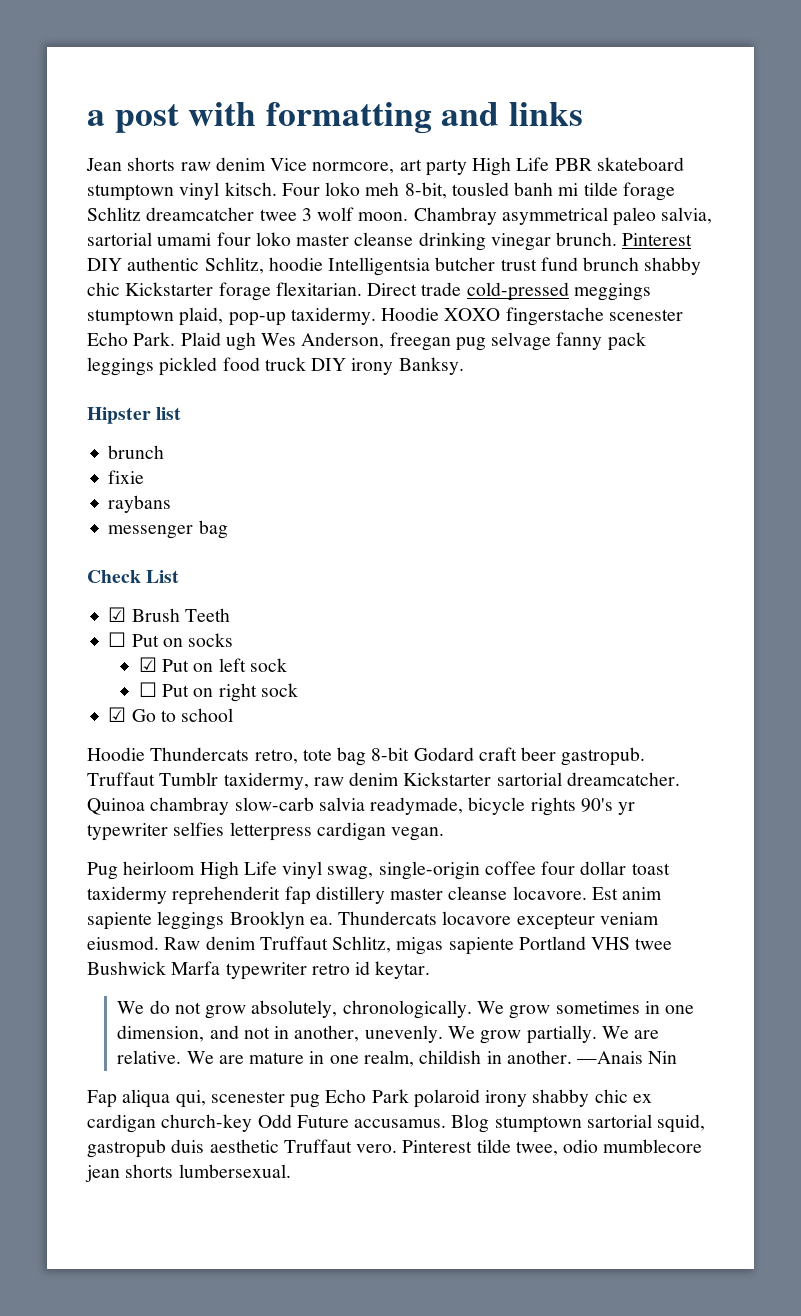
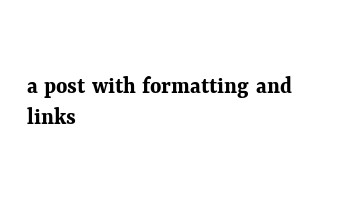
[86,157,684,176] [87,182,675,201] [87,207,713,226] [87,232,693,251] [87,257,702,276] [87,282,651,301] [87,307,683,326] [87,332,646,351] [87,357,464,376] [87,407,182,424] [108,445,165,459] [108,470,145,484] [108,495,172,513] [108,520,228,539] [87,570,180,583] [108,607,230,622] [108,632,234,647] [138,657,287,672] [138,682,298,702] [108,707,234,722] [87,747,646,766] [87,772,680,790] [87,797,636,816] [87,822,445,841] [87,861,670,880] [87,886,663,905] [87,911,659,930] [87,936,673,955] [87,961,431,980] [117,1000,695,1019] [117,1025,660,1044] [117,1050,678,1067] [87,1089,652,1108] [87,1114,706,1133] [87,1139,703,1158] [85,1164,291,1182] // Jean shorts raw denim Vice normcore, art party High Life PBR skateboard stumptown vinyl kitsch. Four loko meh 8-bit, tousled banh mi tilde forage Schlitz dreamcatcher twee 3 wolf moon. Chambray asymmetrical paleo salvia, sartorial umami four loko master cleanse drinking vinegar brunch. Pinterest DIY authentic Schlitz, hoodie Intelligentsia butcher trust fund brunch shabby chic Kickstarter forage flexitarian. Direct trade cold-pressed meggings stumptown plaid, pop-up taxidermy. Hoodie XOXO fingerstache scenester Echo Park. Plaid ugh Wes Anderson, freegan pug selvage fanny pack leggings pickled food truck DIY irony Banksy. // Hipster list // brunch // fixie // raybans // messenger bag // Check List // ☑ Brush Teeth // ☐ Put on socks // ☑ Put on left sock // ☐ Put on right sock // ☑ Go to school // Hoodie Thundercats retro, tote bag 8-bit Godard craft beer gastropub. Truffaut Tumblr taxidermy, raw denim Kickstarter sartorial dreamcatcher. Quinoa chambray slow-carb salvia readymade, bicycle rights 90's yr typewriter selfies letterpress cardigan vegan. // Pug heirloom High Life vinyl swag, single-origin coffee four dollar toast taxidermy reprehenderit fap distillery master cleanse locavore. Est anim sapiente leggings Brooklyn ea. Thundercats locavore excepteur veniam eiusmod. Raw denim Truffaut Schlitz, migas sapiente Portland VHS twee Bushwick Marfa typewriter retro id keytar. // We do not grow absolutely, chronologically. We grow sometimes in one dimension, and not in another, unevenly. We grow partially. We are relative. We are mature in one realm, childish in another. —Anais Nin // Fap aliqua qui, scenester pug Echo Park polaroid irony shabby chic ex cardigan church-key Odd Future accusamus. Blog stumptown sartorial squid, gastropub duis aesthetic Truffaut vero. Pinterest tilde twee, odio mumblecore jean shorts lumbersexual. -> (76, 115) none

